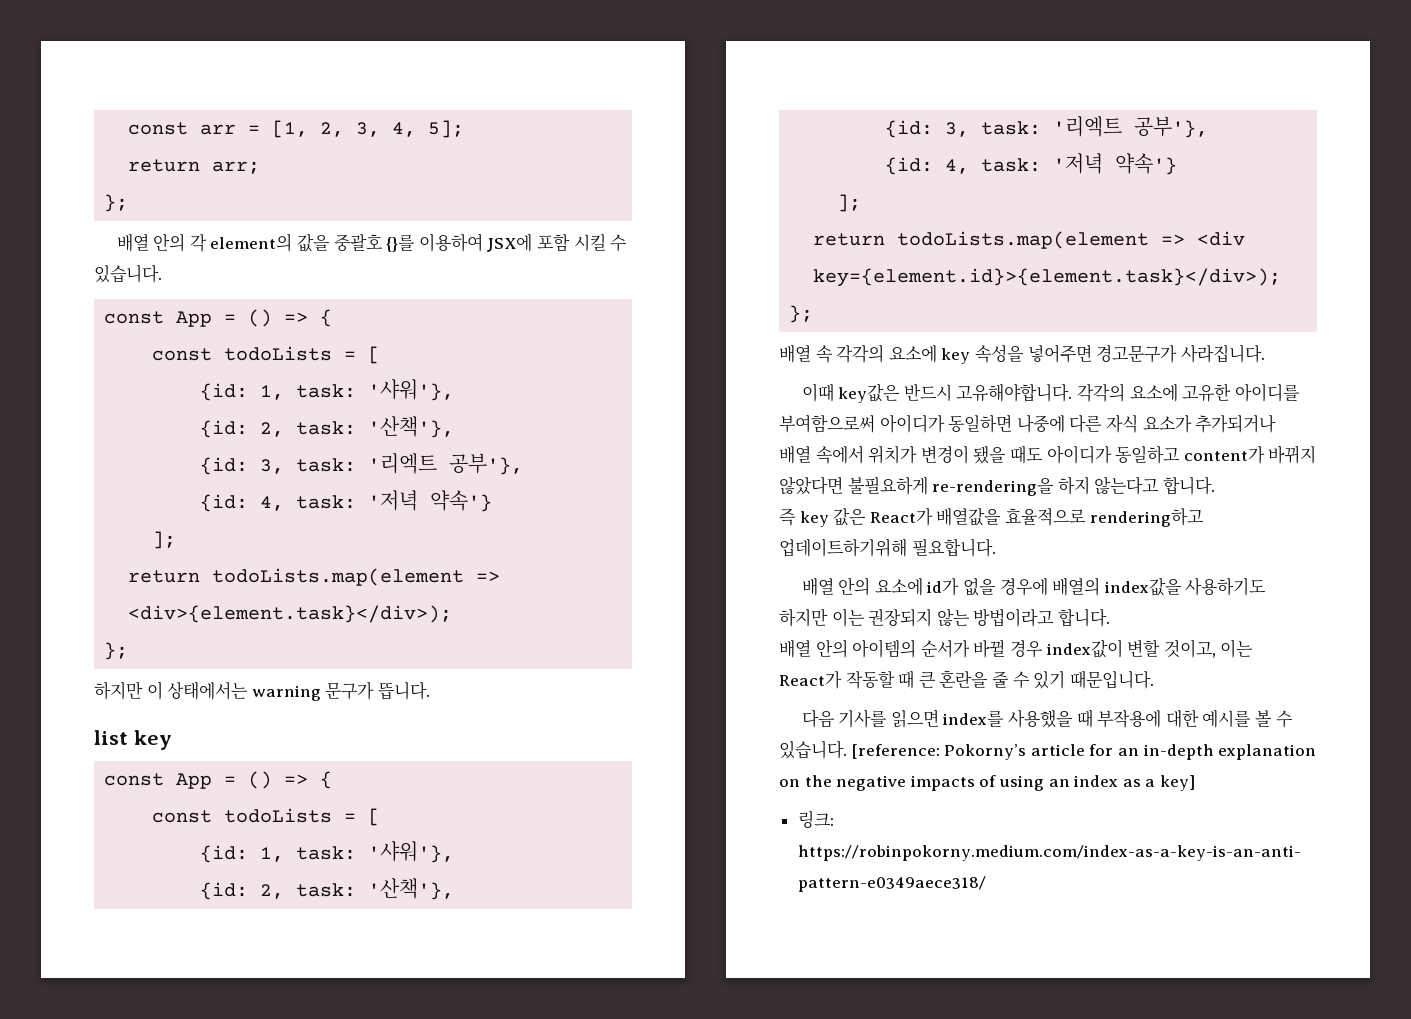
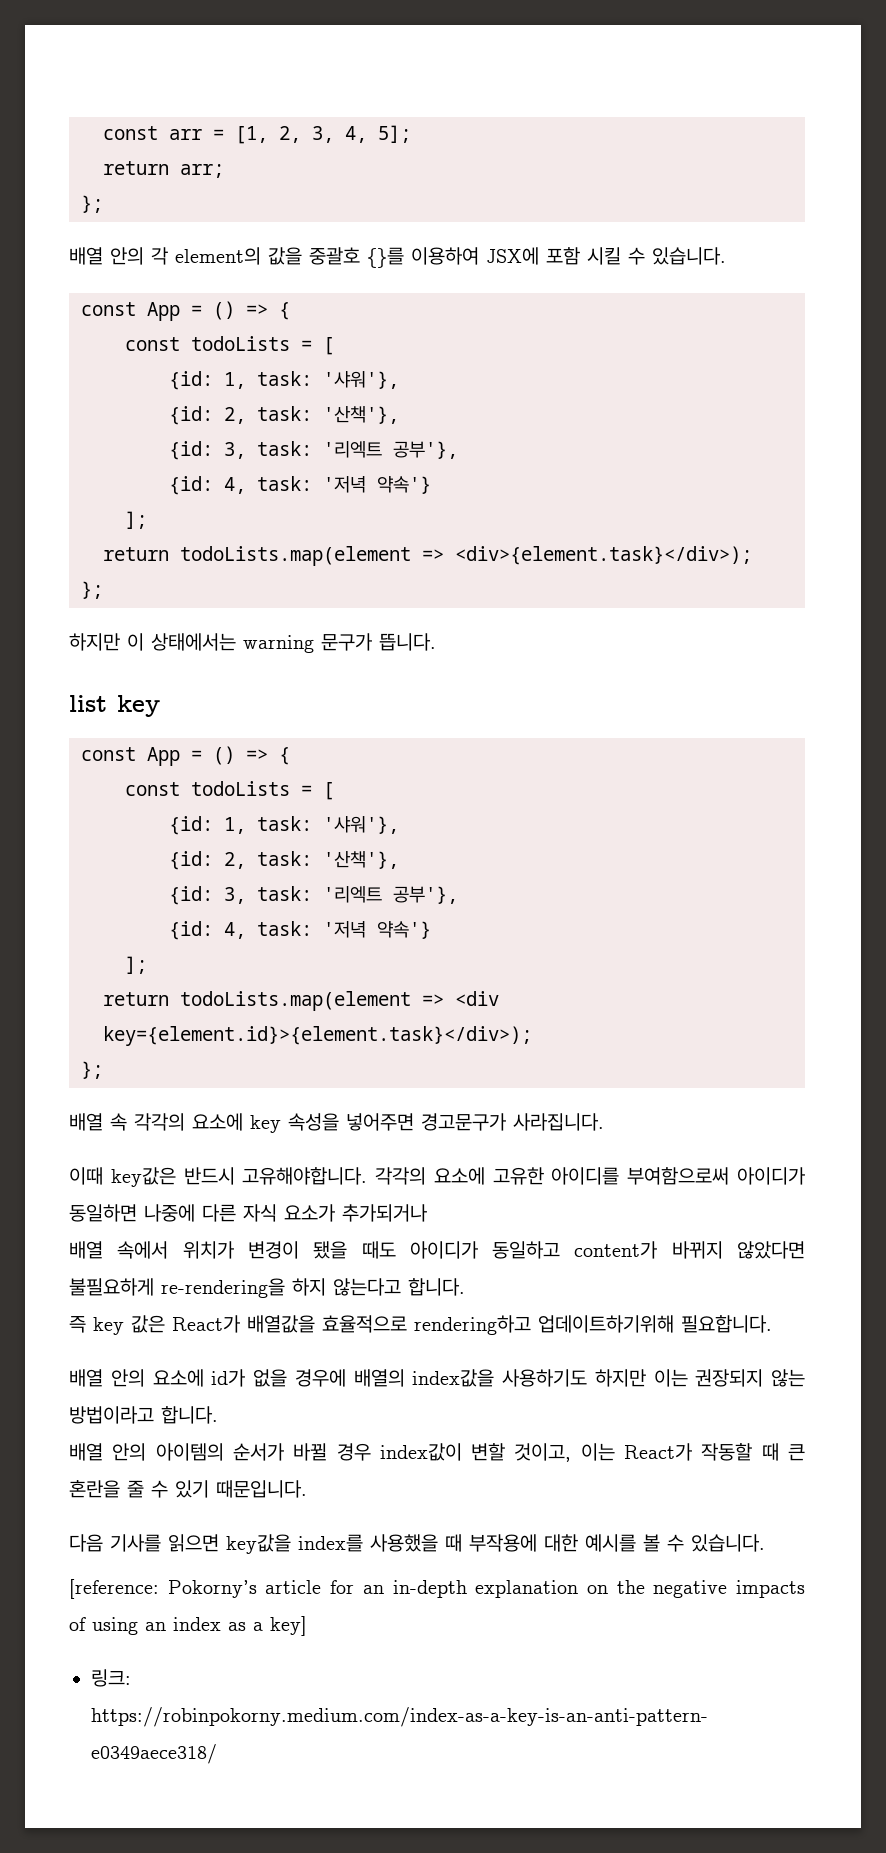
(939, 718) none -> [226,1534,291,1554] key값을
(847, 750) none -> (765, 1543) //

